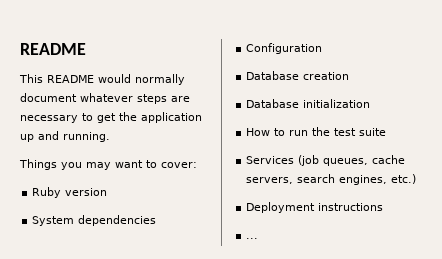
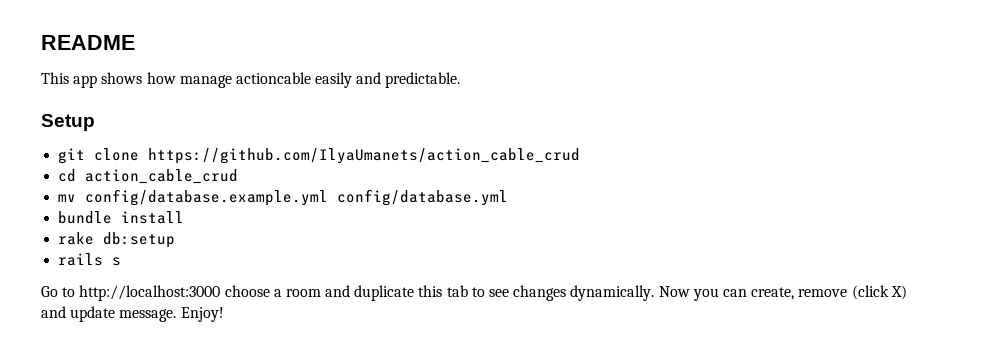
[47,74,185,85] [20,93,190,104] [20,112,202,123] [20,131,110,142] [19,159,197,170] [32,187,108,198] [32,215,157,226] [246,43,323,54] [246,71,350,80] [246,99,371,108] [246,127,387,136] [246,155,406,166] [246,174,417,185] [246,202,384,213] [246,238,259,239] README would normally document whatever steps are necessary to get the application up and running. // Things you may want to cover: // Ruby version // System dependencies // Configuration // Database creation // Database initialization // How to run the test suite // Services (job queues, cache servers, search engines, etc.) // Deployment instructions // ... -> [73,72,461,88] [41,114,95,131] [58,148,581,164] [58,169,239,184] [58,189,509,206] [58,211,185,224] [58,232,176,248] [58,253,122,266] [41,285,907,301] [41,306,224,322] app shows how manage actioncable easily and predictable. // Setup // git clone https://github.com/IlyaUmanets/action_cable_crud // cd action_cable_crud // mv config/database.example.yml config/database.yml // bundle install // rake db:setup // rails s // Go to http://localhost:3000 choose a room and duplicate this tab to see changes dynamically. Now you can create, remove (click X) and update message. Enjoy!

